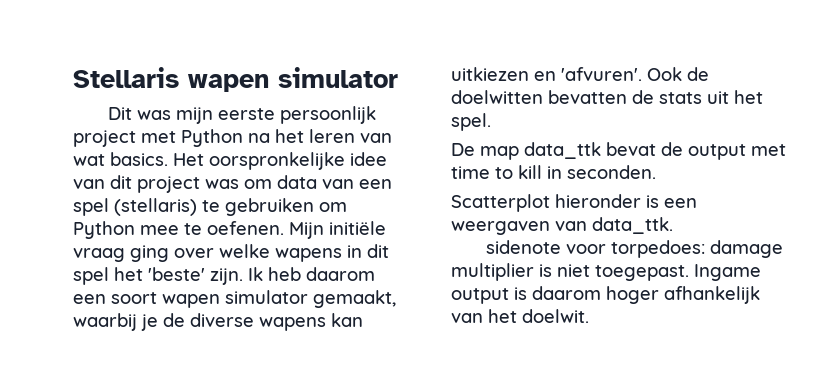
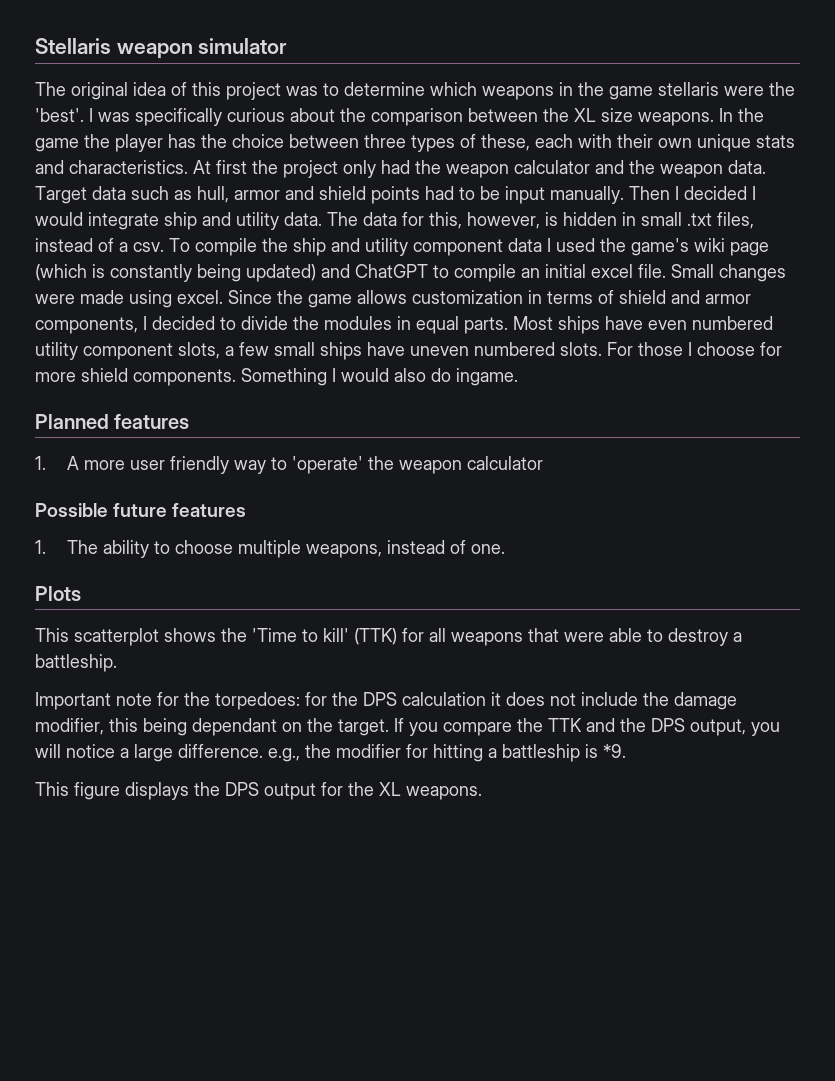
[188,74,269,92] wapen -> [116,43,193,59] weapon
[108,106,377,124] [73,129,392,147] [73,152,387,170] [73,175,392,193] [73,198,347,216] [73,221,386,239] [73,244,389,262] [73,267,375,285] [73,290,396,308] [73,313,363,331] [451,67,709,81] [451,90,763,104] [451,113,491,131] [451,142,786,160] [451,165,656,179] [451,194,697,212] [451,217,673,235] [486,240,784,258] [451,263,761,281] [451,286,760,304] [451,309,589,323] Dit was mijn eerste persoonlijk project met Python na het leren van wat basics. Het oorspronkelijke idee van dit project was om data van een spel (stellaris) te gebruiken om Python mee te oefenen. Mijn initiële vraag ging over welke wapens in dit spel het 'beste' zijn. Ik heb daarom een soort wapen simulator gemaakt, waarbij je de diverse wapens kan uitkiezen en 'afvuren'. Ook de doelwitten bevatten de stats uit het spel. // De map data_ttk bevat de output met time to kill in seconden. // Scatterplot hieronder is een weergaven van data_ttk. // sidenote voor torpedoes: damage multiplier is niet toegepast. Ingame output is daarom hoger afhankelijk van het doelwit. -> [35,82,795,100] [35,108,764,126] [35,134,795,152] [35,160,766,178] [35,186,756,204] [35,212,754,230] [35,238,769,256] [35,264,786,282] [35,290,751,308] [35,316,773,334] [35,342,782,360] [35,368,518,386] [35,414,190,429] [35,456,544,474] [35,503,247,517] [35,540,506,558] [35,586,81,601] [35,628,742,646] [35,654,117,672] [35,692,737,710] [35,718,780,736] [35,744,626,762] [35,782,482,800] The original idea of this project was to determine which weapons in the game stellaris were the 'best'. I was specifically curious about the comparison between the XL size weapons. In the game the player has the choice between three types of these, each with their own unique stats and characteristics. At first the project only had the weapon calculator and the weapon data. Target data such as hull, armor and shield points had to be input manually. Then I decided I would integrate ship and utility data. The data for this, however, is hidden in small .txt files, instead of a csv. To compile the ship and utility component data I used the game's wiki page (which is constantly being updated) and ChatGPT to compile an initial excel file. Small changes were made using excel. Since the game allows customization in terms of shield and armor components, I decided to divide the modules in equal parts. Most ships have even numbered utility component slots, a few small ships have uneven numbered slots. For those I choose for more shield components. Something I would also do ingame. // Planned features // 1. A more user friendly way to 'operate' the weapon calculator // Possible future features // 1. The ability to choose multiple weapons, instead of one. // Plots // This scatterplot shows the 'Time to kill' (TTK) for all weapons that were able to destroy a battleship. // Important note for the torpedoes: for the DPS calculation it does not include the damage modifier, this being dependant on the target. If you compare the TTK and the DPS output, you will notice a large difference. e.g., the modifier for hitting a battleship is *9. // This figure displays the DPS output for the XL weapons.

